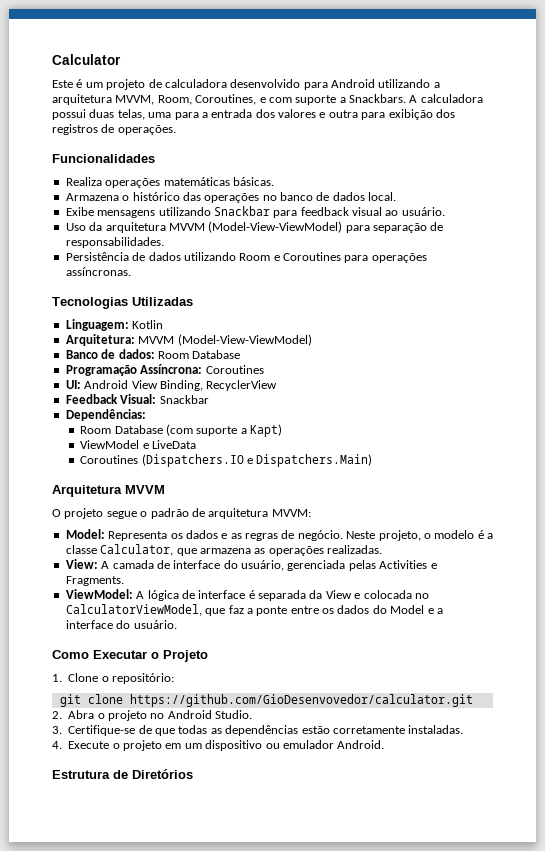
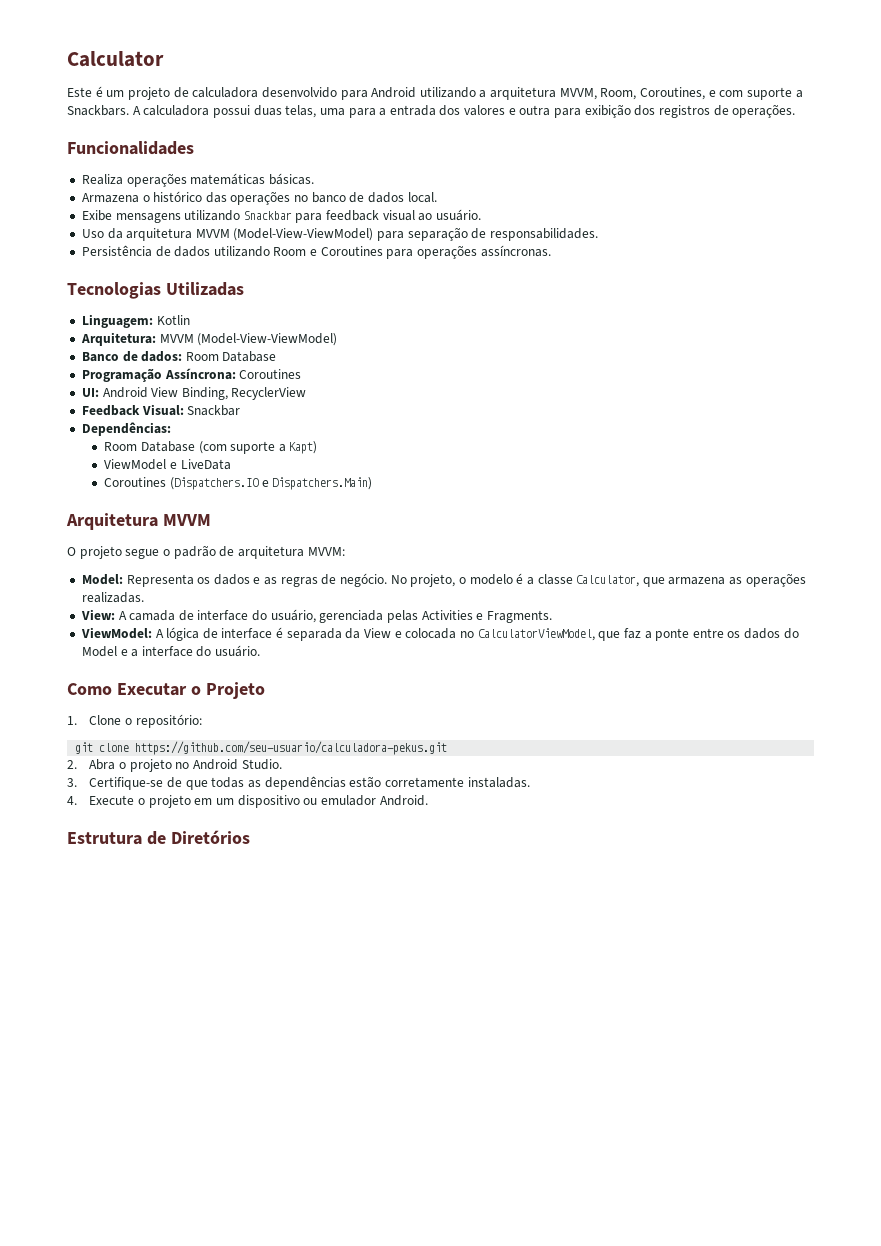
[346,531,376,539] Neste -> [390,575,407,584] No
[129,694,473,707] https://github.com/GioDesenvovedor/calculator.git -> [135,741,448,755] https://github.com/seu-usuario/calculadora-pekus.git

